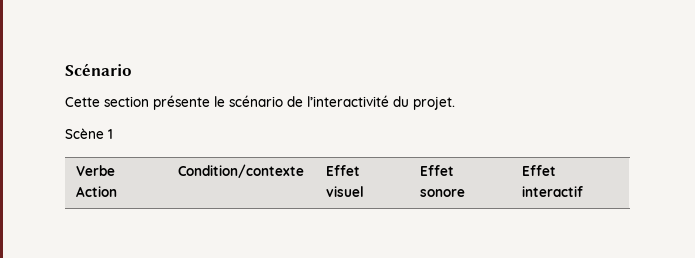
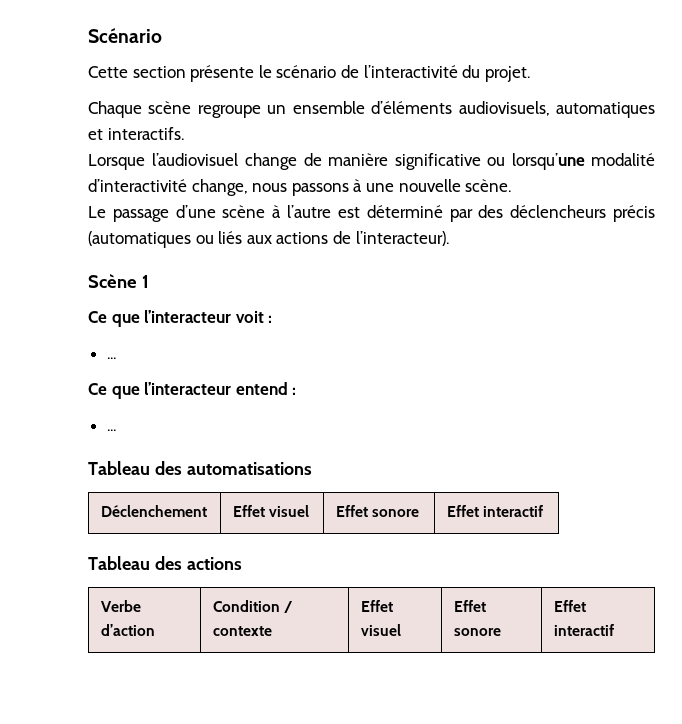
[65,128,113,139] [75,165,115,176] [75,186,117,197] [177,164,304,178] [325,165,360,176] [325,186,364,197] [419,165,454,176] [419,189,465,197] [521,165,556,176] [521,186,583,197] Scène 1 // Verbe Action | Condition/contexte | Effet visuel | Effet sonore | Effet interactif -> [88,101,655,118] [88,127,184,140] [88,153,655,170] [88,179,512,196] [88,205,655,222] [88,231,449,248] [88,274,149,288] [88,310,273,327] [106,357,116,359] [88,382,297,399] [106,429,116,431] [88,461,312,475] [100,505,207,517] [232,505,309,517] [335,505,419,517] [446,505,543,517] [88,556,242,570] [100,600,141,612] [100,624,155,636] [212,600,293,613] [212,626,272,636] [360,600,393,612] [360,624,401,636] [453,600,486,612] [453,628,501,636] [553,600,586,612] [553,624,614,636] Chaque scène regroupe un ensemble d’éléments audiovisuels, automatiques et interactifs. // Lorsque l’audiovisuel change de manière significative ou lorsqu’une modalité d’interactivité change, nous passons à une nouvelle scène. // Le passage d’une scène à l’autre est déterminé par des déclencheurs précis (automatiques ou liés aux actions de l’interacteur). // Scène 1 // Ce que l’interacteur voit : // ... // Ce que l’interacteur entend : // ... // Tableau des automatisations // Déclenchement | Effet visuel | Effet sonore | Effet interactif // Tableau des actions // Verbe d’action | Condition / contexte | Effet visuel | Effet sonore | Effet interactif

